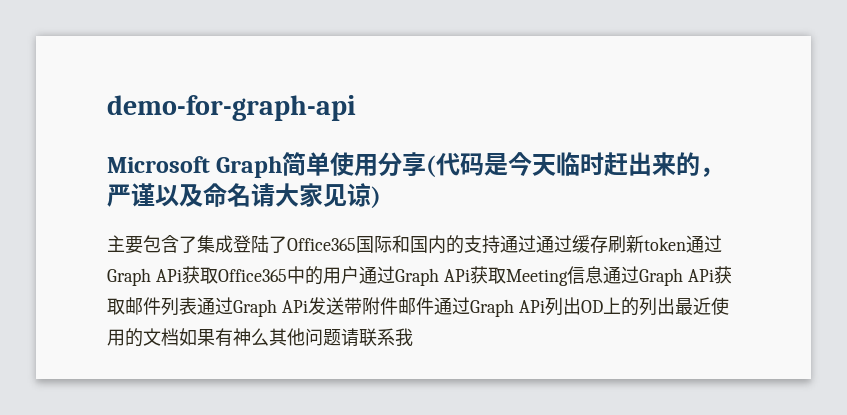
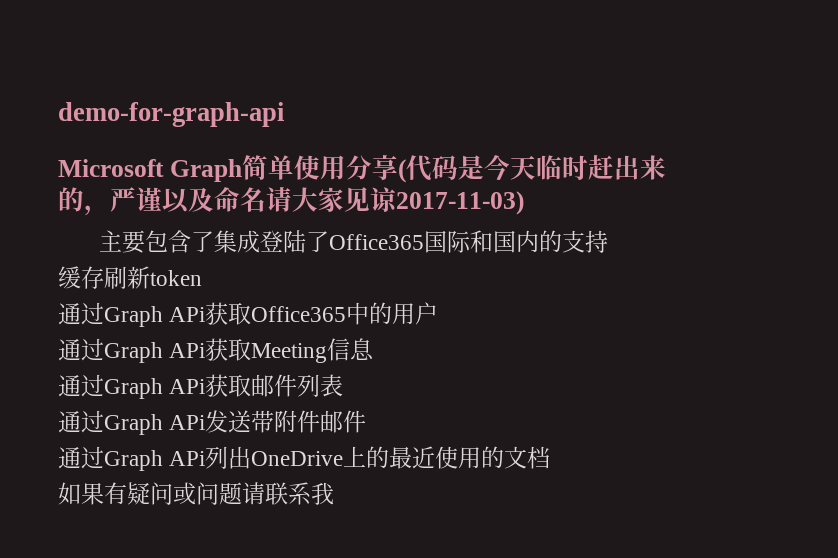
[371,186,381,208] ) -> [396,191,524,215] 2017-11-03)
[500,235,572,253] 通过通过 -> (608, 241) //
(686, 244) none -> (202, 278) //
(359, 275) none -> (439, 313) //
(603, 275) none -> (375, 349) //
(197, 306) none -> (344, 385) //
(434, 306) none -> (367, 421) //
[580,297,675,316] OD上的列出 -> [251,446,390,469] OneDrive上的
[179,328,305,347] 如果有神么其他 -> [58,482,196,505] // 如果有疑问或

